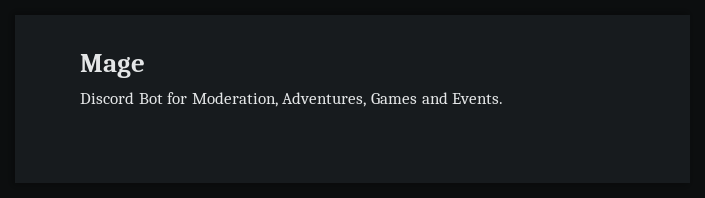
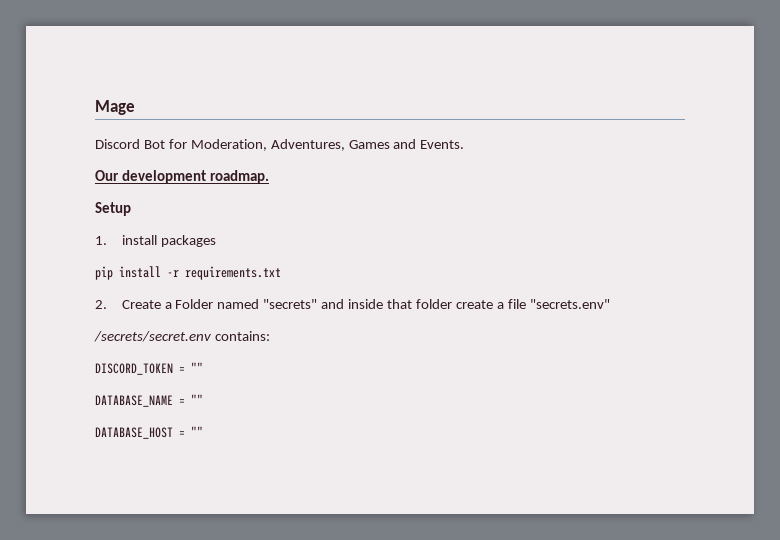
(504, 98) none -> [95,170,269,184] [95,202,131,216] [95,235,216,247] [95,266,281,280] [95,299,610,309] [94,331,270,342] [95,362,203,375] [95,394,203,407] [95,426,203,439] // Our development roadmap. // Setup // 1. install packages // pip install -r requirements.txt // 2. Create a Folder named "secrets" and inside that folder create a file "secrets.env" // /secrets/secret.env contains: // DISCORD_TOKEN = "" // DATABASE_NAME = "" // DATABASE_HOST = ""

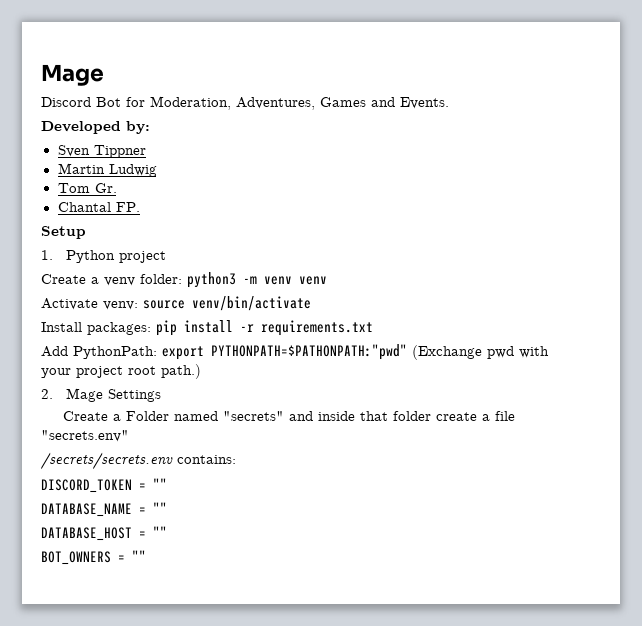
[95,170,269,184] [95,202,131,216] [95,235,216,247] [95,266,281,280] Our development roadmap. // Setup // 1. install packages // pip install -r requirements.txt -> [41,121,150,134] [57,145,146,158] [57,163,157,177] [57,183,117,193] [57,202,140,212] [41,226,86,239] [41,250,166,263] [41,272,327,288] [41,296,311,311] [41,320,373,336] [41,344,549,360] [41,364,201,379] Developed by: // Sven Tippner // Martin Ludwig // Tom Gr. // Chantal FP. // Setup // 1. Python project // Create a venv folder: python3 -m venv venv // Activate venv: source venv/bin/activate // Install packages: pip install -r requirements.txt // Add PythonPath: export PYTHONPATH=$PATHONPATH:"pwd" (Exchange pwd with your project root path.)
(107, 304) none -> [65,388,161,402] Mage Settings //
[94,331,211,342] /secrets/secret.env -> [41,452,173,470] /secrets/secrets.env
(203, 431) none -> [41,550,146,565] // BOT_OWNERS = ""

